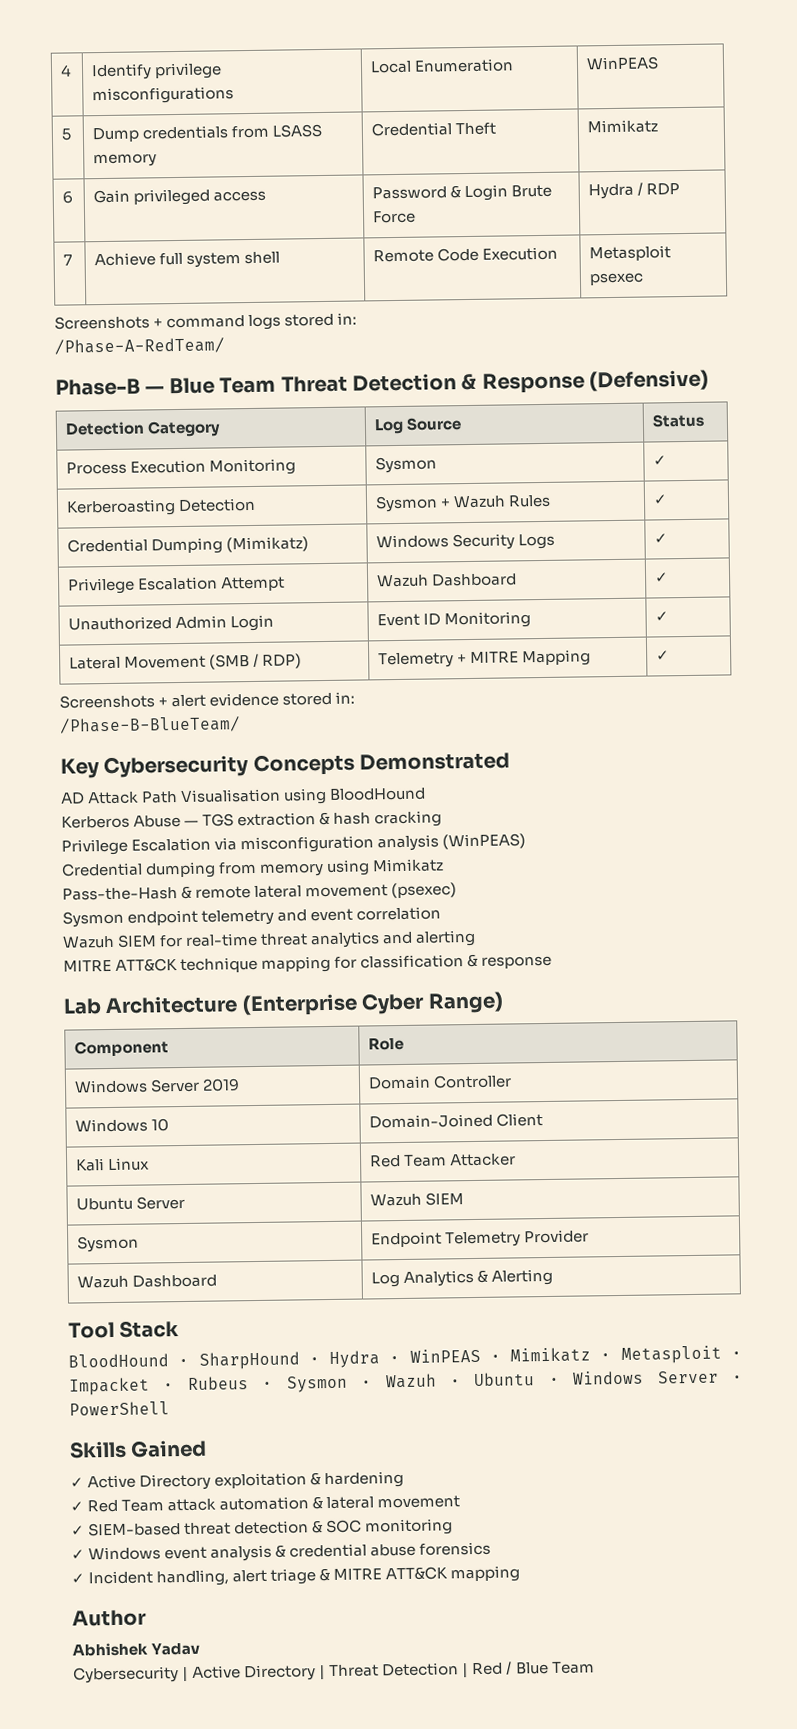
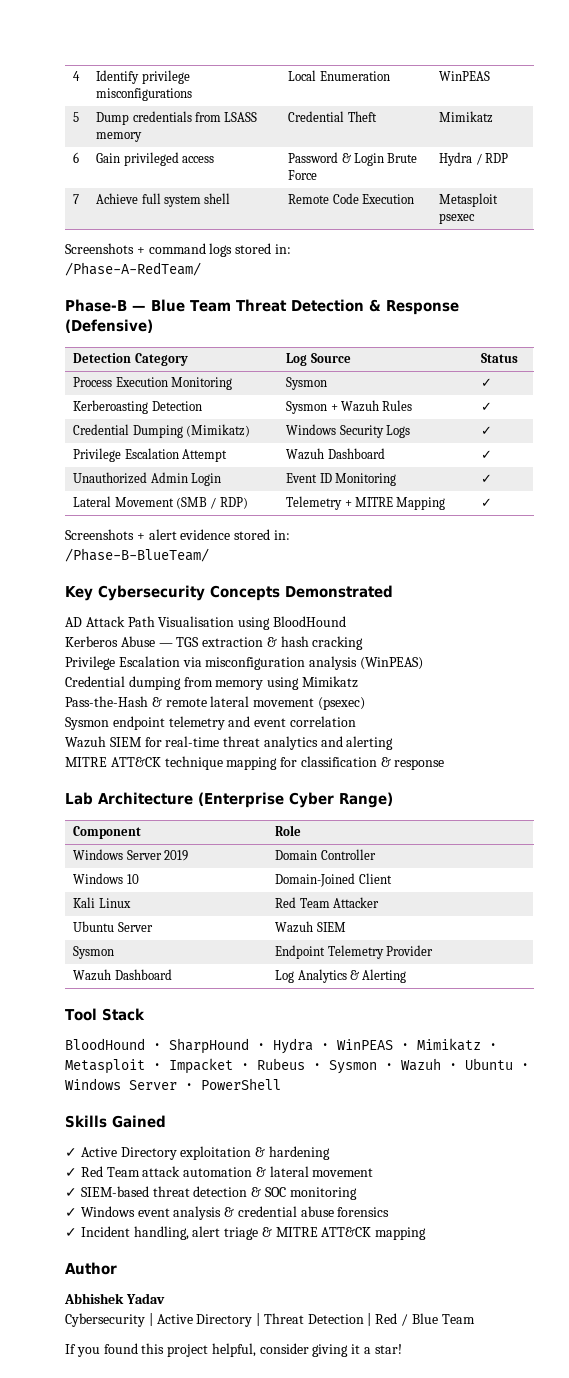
(595, 1667) none -> [65,1343,402,1357] // If you found this project helpful, consider giving it a star!

